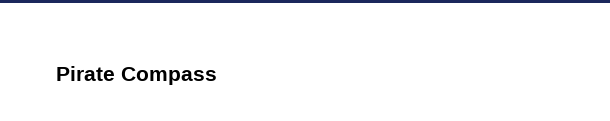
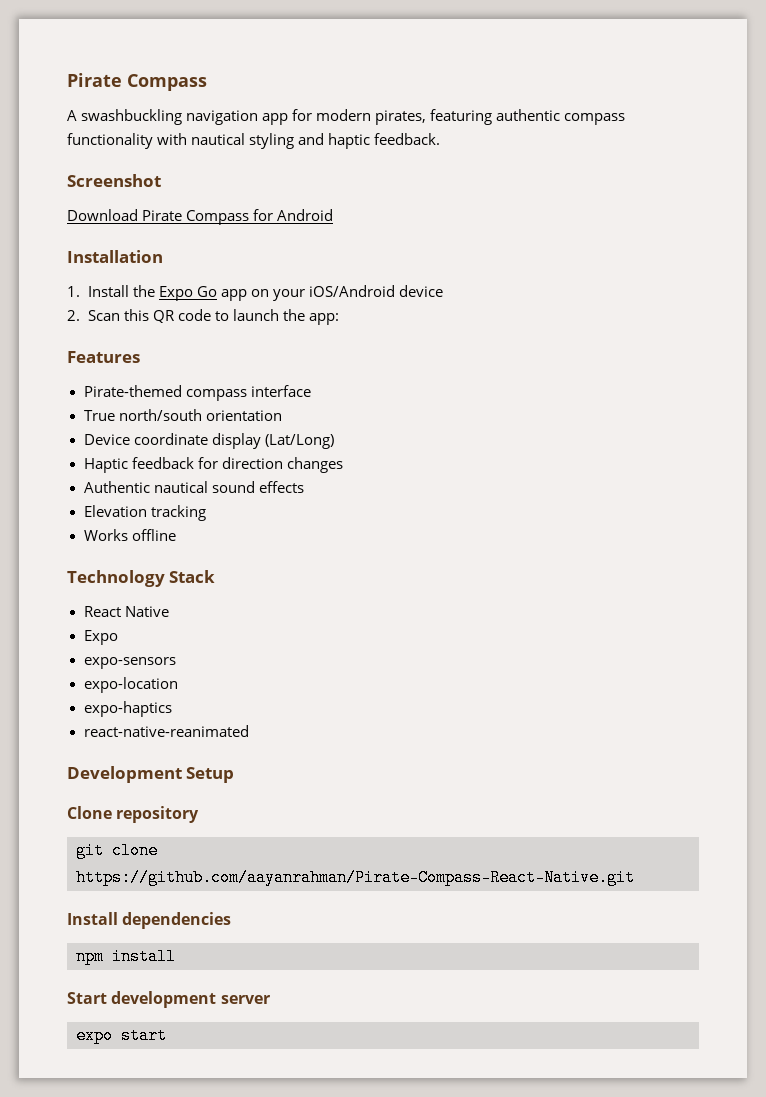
[56,66,217,85] Pirate Compass -> [67,73,207,91] [67,109,626,125] [67,133,441,149] [67,174,161,187] [67,209,334,225] [67,250,163,263] [67,285,443,301] [67,309,339,325] [67,351,140,363] [83,385,311,401] [83,409,282,421] [83,433,334,449] [83,457,343,473] [83,481,304,493] [83,505,206,521] [83,529,176,541] [67,570,216,587] [83,606,169,617] [83,630,118,645] [83,657,176,669] [83,677,178,693] [83,701,172,717] [83,725,249,737] [67,766,235,783] [67,806,200,823] [76,842,158,859] [76,869,635,886] [67,912,232,929] [76,948,176,965] [67,991,270,1008] [76,1027,167,1044] Pirate Compass // A swashbuckling navigation app for modern pirates, featuring authentic compass functionality with nautical styling and haptic feedback. // Screenshot // Download Pirate Compass for Android // Installation // 1. Install the Expo Go app on your iOS/Android device // 2. Scan this QR code to launch the app: // Features // Pirate-themed compass interface // True north/south orientation // Device coordinate display (Lat/Long) // Haptic feedback for direction changes // Authentic nautical sound effects // Elevation tracking // Works offline // Technology Stack // React Native // Expo // expo-sensors // expo-location // expo-haptics // react-native-reanimated // Development Setup // Clone repository // git clone https://github.com/aayanrahman/Pirate-Compass-React-Native.git // Install dependencies // npm install // Start development server // expo start

